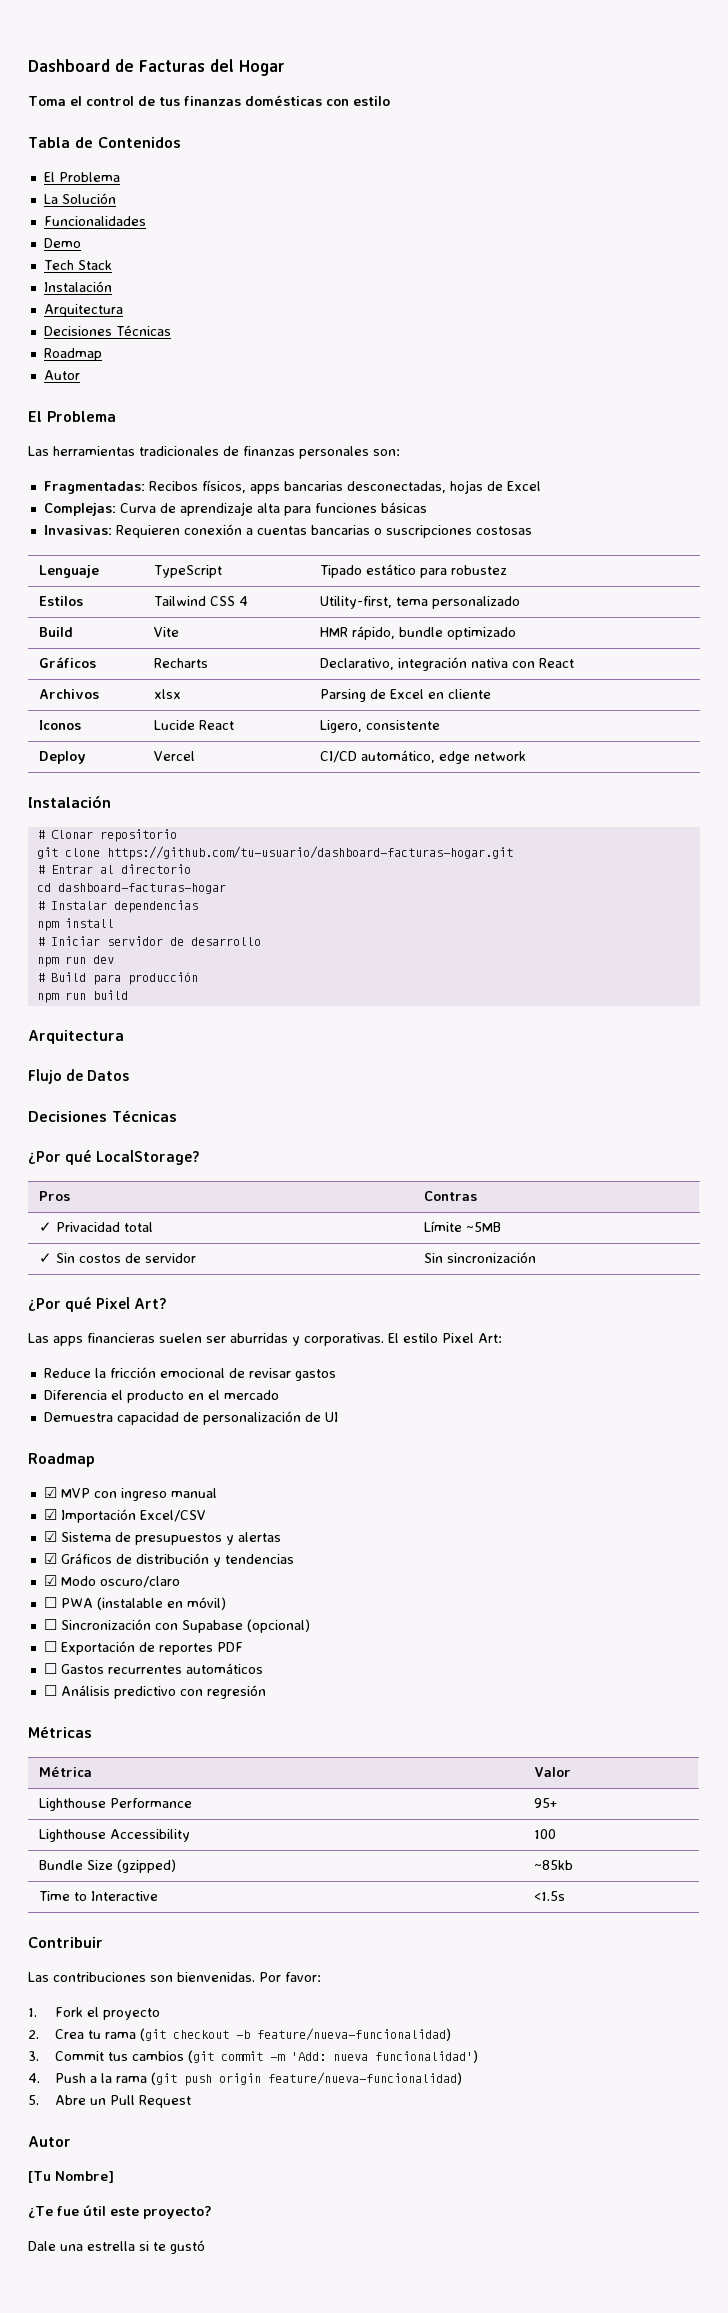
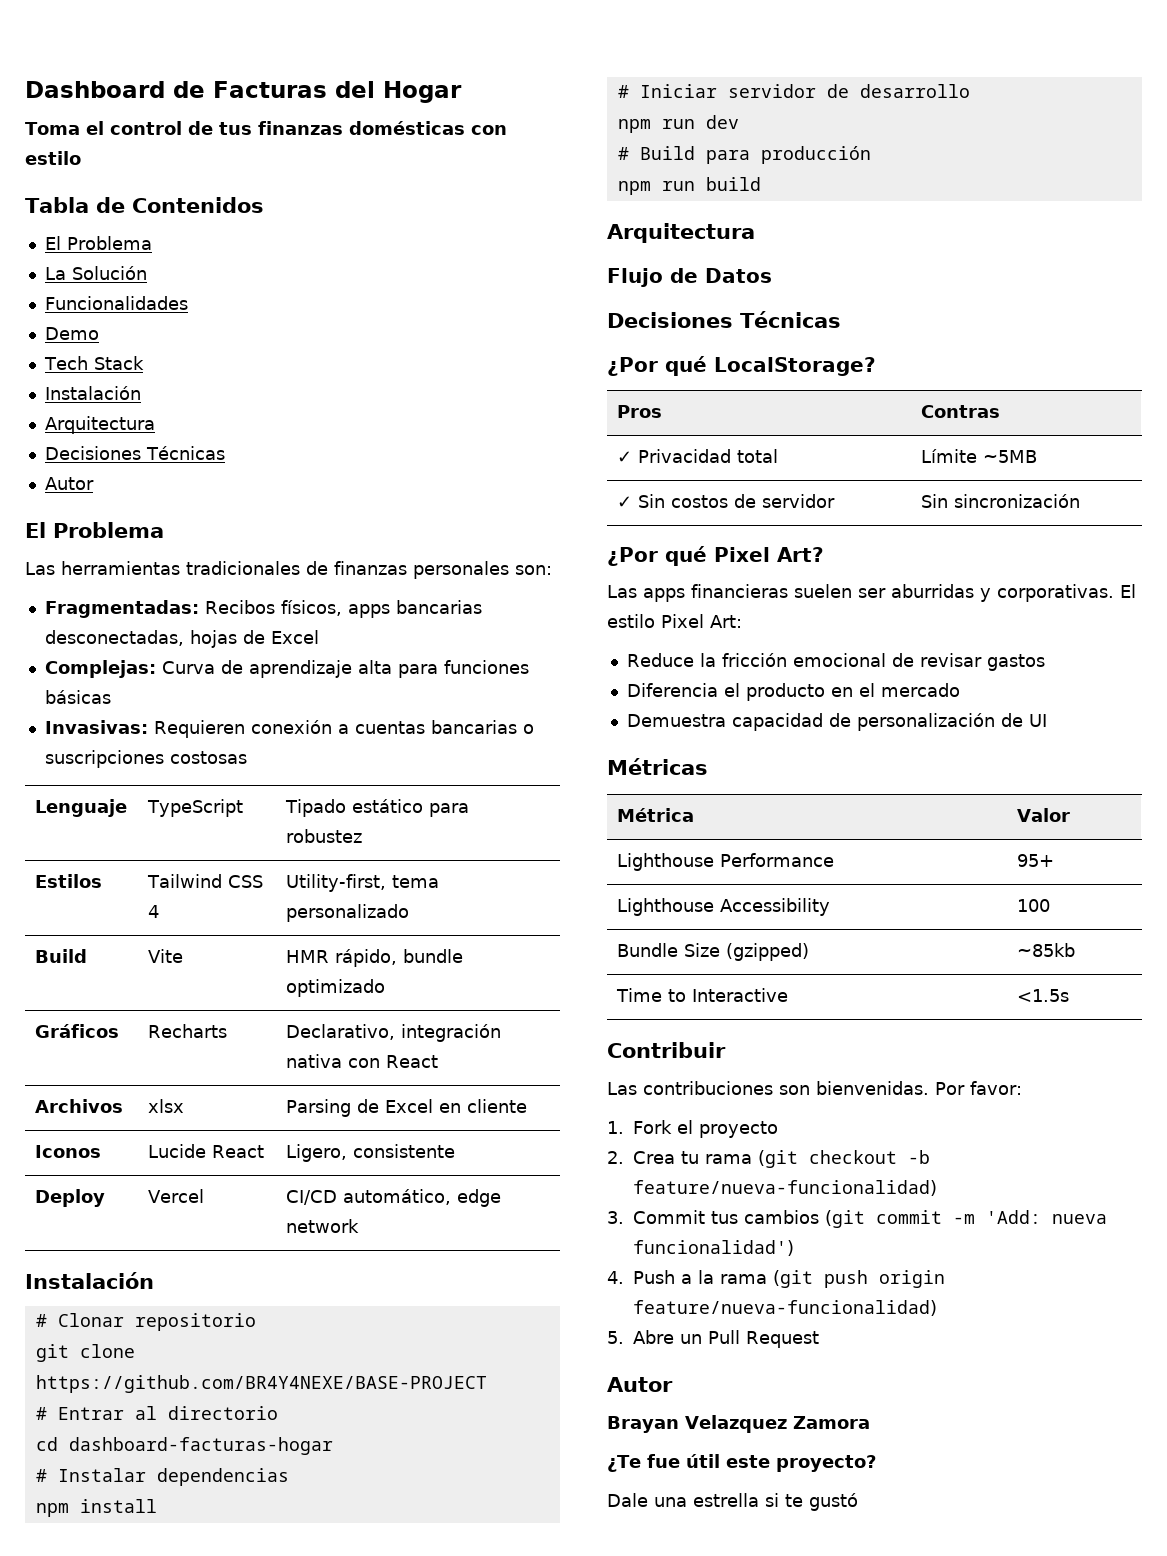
[43,348,102,361] // Roadmap -> (225, 453) none
[106,846,513,860] https://github.com/tu-usuario/dashboard-facturas-hogar.git -> [35,1375,487,1393] https://github.com/BR4Y4NEXE/BASE-PROJECT
[28,1453,95,1467] [43,1487,217,1501] [43,1509,206,1523] [43,1531,281,1545] [43,1553,294,1567] [43,1575,180,1588] [43,1597,226,1610] [43,1619,310,1633] [43,1641,243,1655] [43,1663,263,1674] [43,1685,266,1699] // Roadmap // ☑ MVP con ingreso manual // ☑ Importación Excel/CSV // ☑ Sistema de presupuestos y alertas // ☑ Gráficos de distribución y tendencias // ☑ Modo oscuro/claro // ☐ PWA (instalable en móvil) // ☐ Sincronización con Supabase (opcional) // ☐ Exportación de reportes PDF // ☐ Gastos recurrentes automáticos // ☐ Análisis predictivo con regresión -> (1047, 720) none
[28,2171,114,2183] [Tu Nombre] -> [607,1415,870,1433] Brayan Velazquez Zamora

